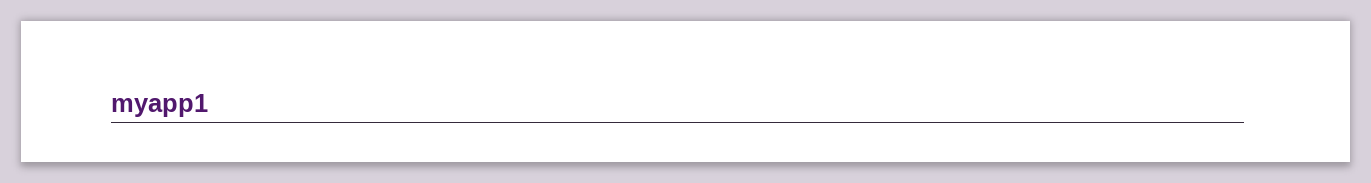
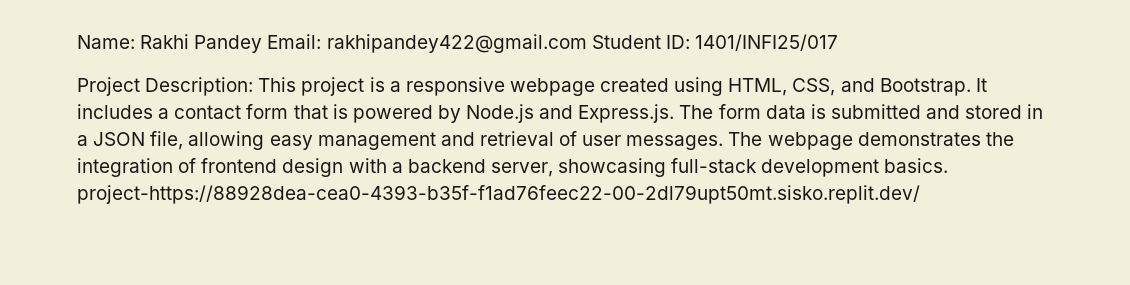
[111,94,208,117] myapp1 -> [77,34,838,53] [77,77,987,96] [77,104,1044,123] [77,131,1014,150] [77,158,949,177] [77,185,920,204] Name: Rakhi Pandey Email: rakhipandey422@gmail.com Student ID: 1401/INFI25/017 // Project Description: This project is a responsive webpage created using HTML, CSS, and Bootstrap. It includes a contact form that is powered by Node.js and Express.js. The form data is submitted and stored in a JSON file, allowing easy management and retrieval of user messages. The webpage demonstrates the integration of frontend design with a backend server, showcasing full-stack development basics. project-https://88928dea-cea0-4393-b35f-f1ad76feec22-00-2dl79upt50mt.sisko.replit.dev/

